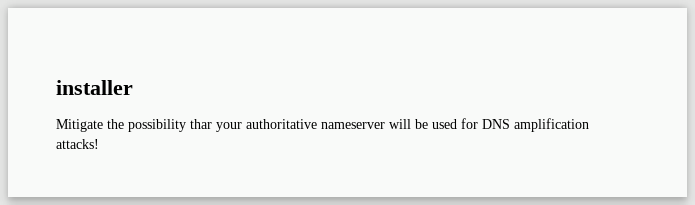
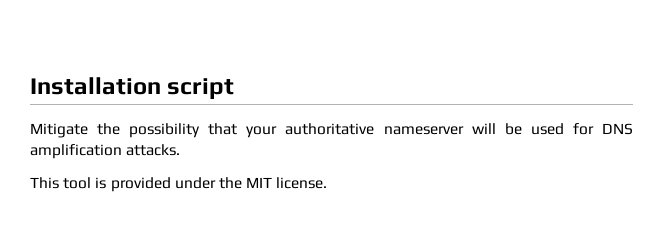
[56,80,133,95] installer -> [30,77,235,99] Installation script
[190,119,212,129] thar -> [208,123,238,135] that
[56,139,99,149] attacks! -> [126,144,181,156] [30,177,328,192] attacks. // This tool is provided under the MIT license.

